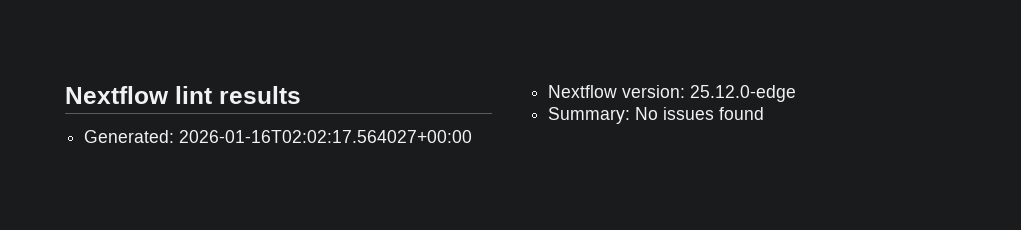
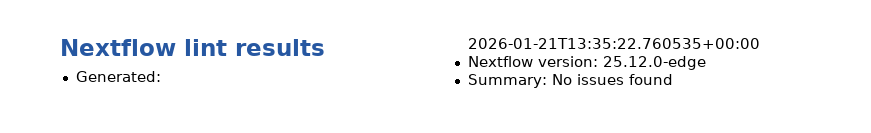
[179,130,473,143] 2026-01-16T02:02:17.564027+00:00 -> [467,38,760,49] 2026-01-21T13:35:22.760535+00:00

